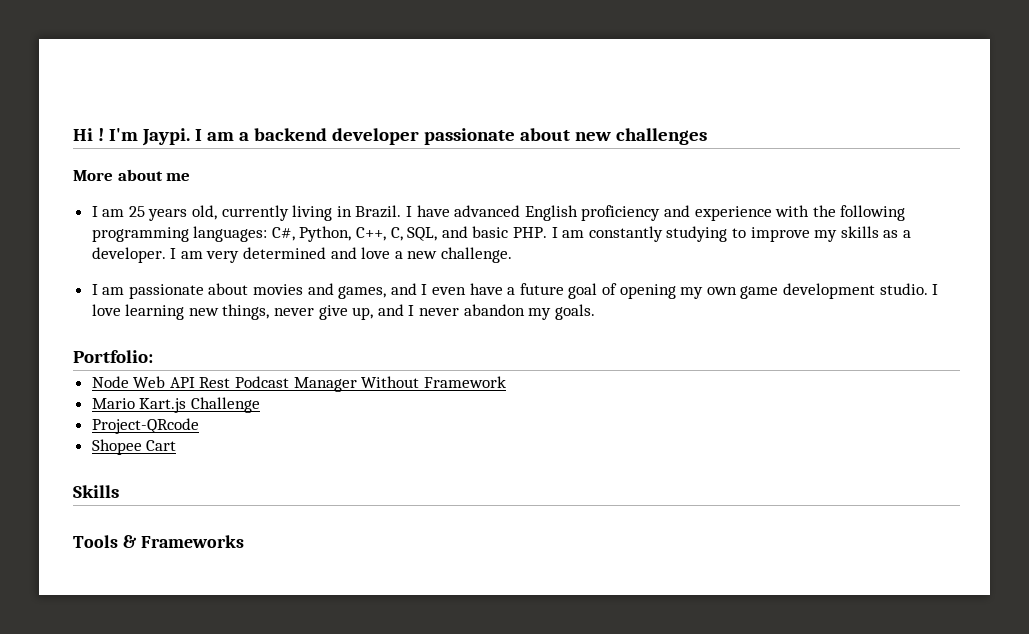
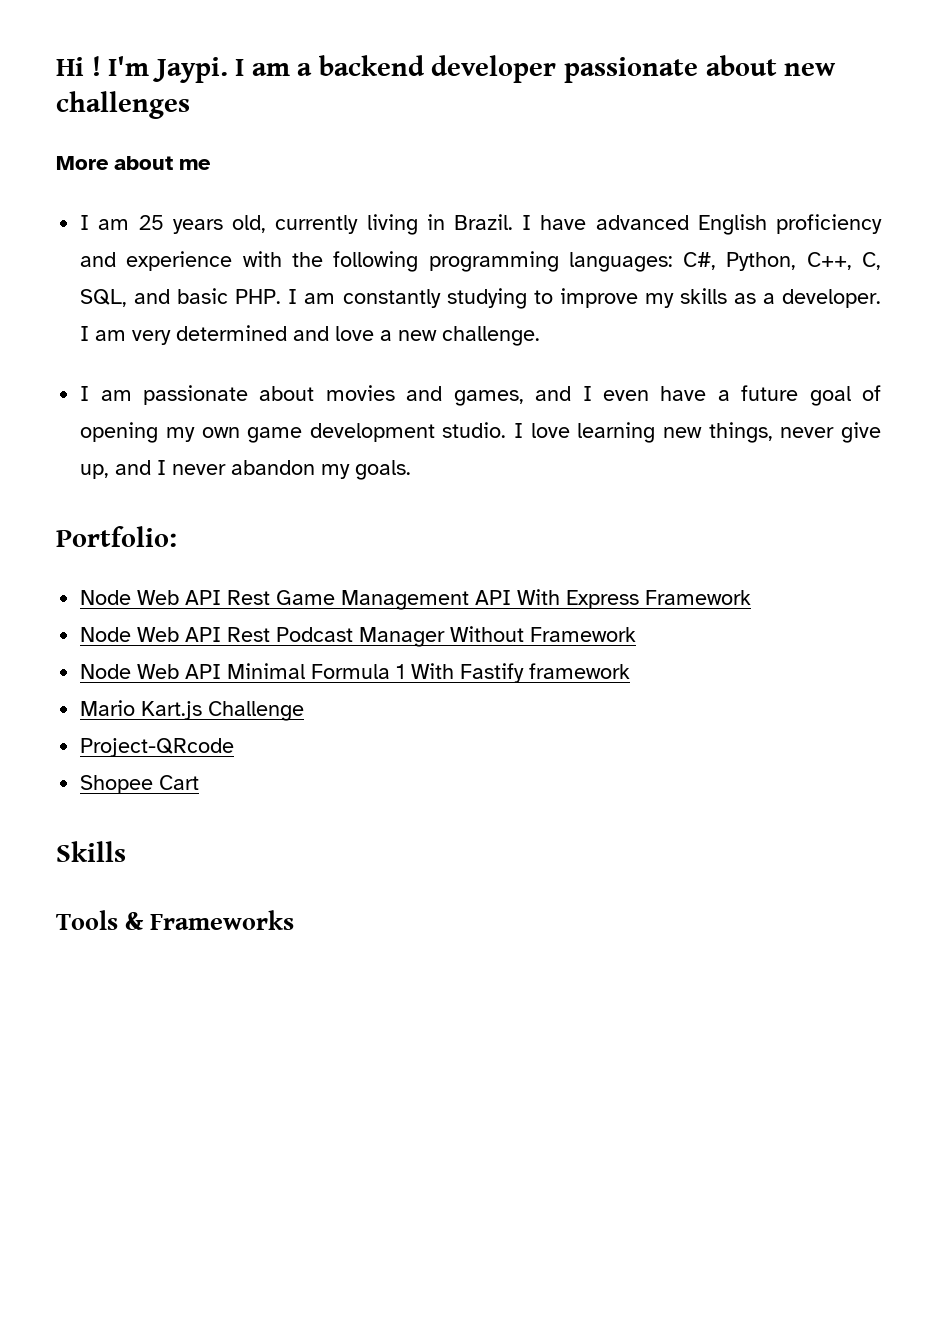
(153, 356) none -> [80,589,752,610] // Node Web API Rest Game Management API With Express Framework
(506, 382) none -> [80,663,631,683] // Node Web API Minimal Formula 1 With Fastify framework

